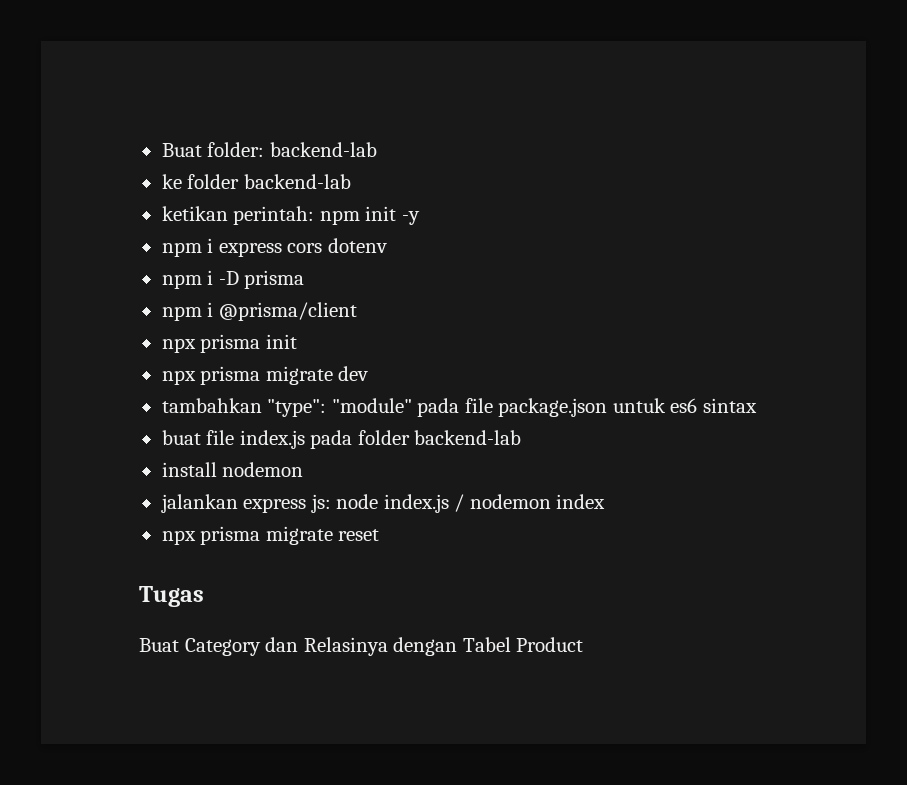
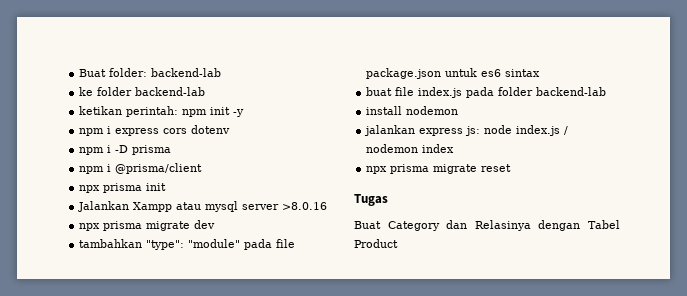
(297, 341) none -> [78,201,328,212] // Jalankan Xampp atau mysql server >8.0.16

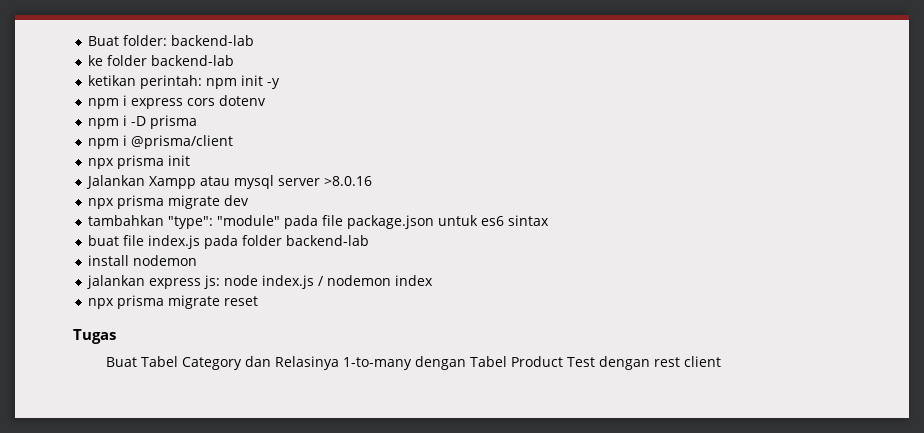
(381, 225) none -> [141,356,179,367] Tabel
(531, 225) none -> [343,357,413,370] 1-to-many
(398, 243) none -> [567,356,722,370] Test dengan rest client

